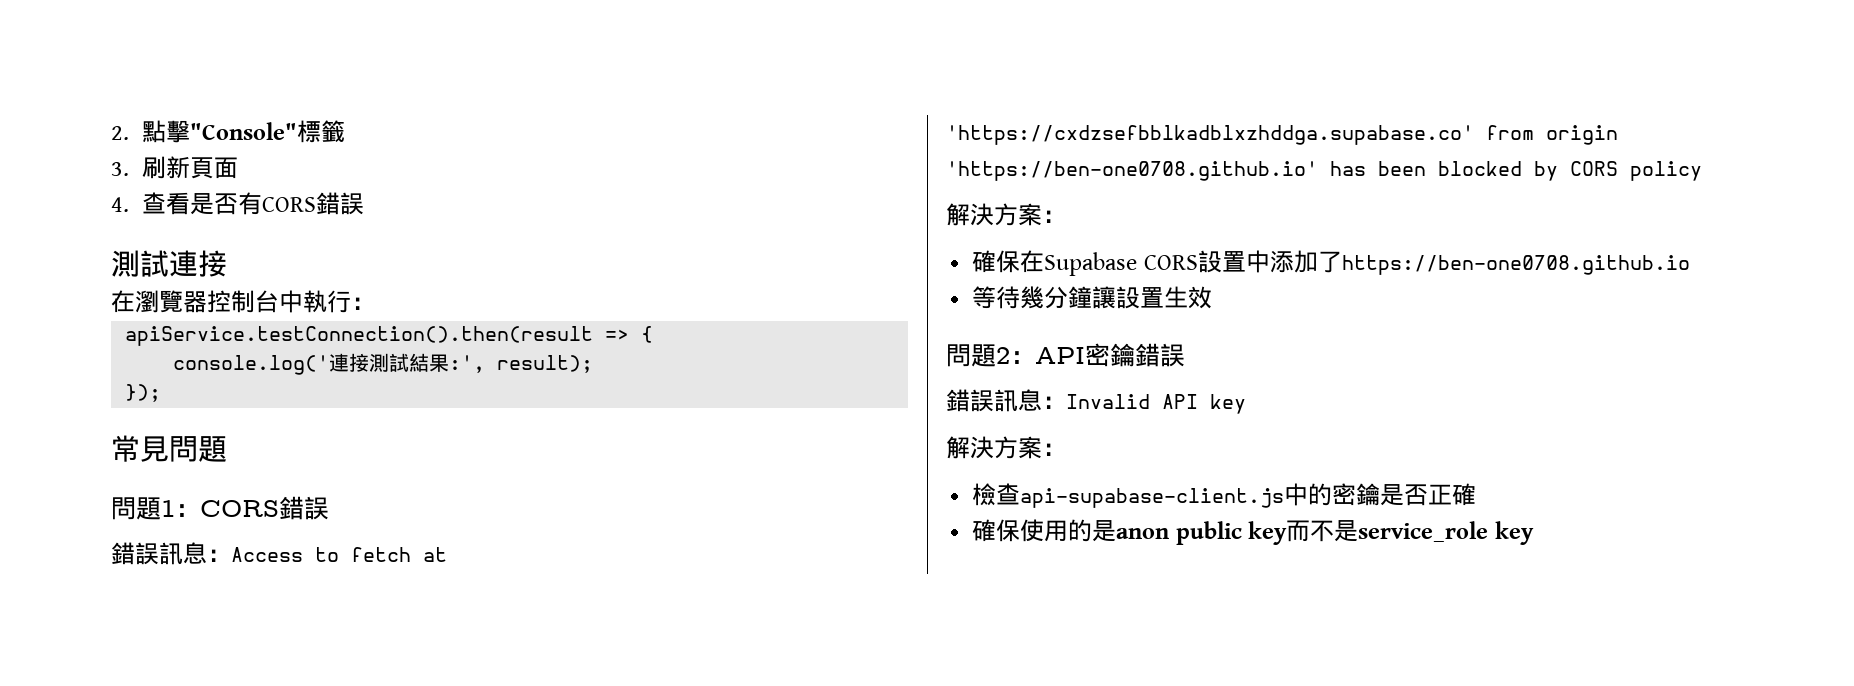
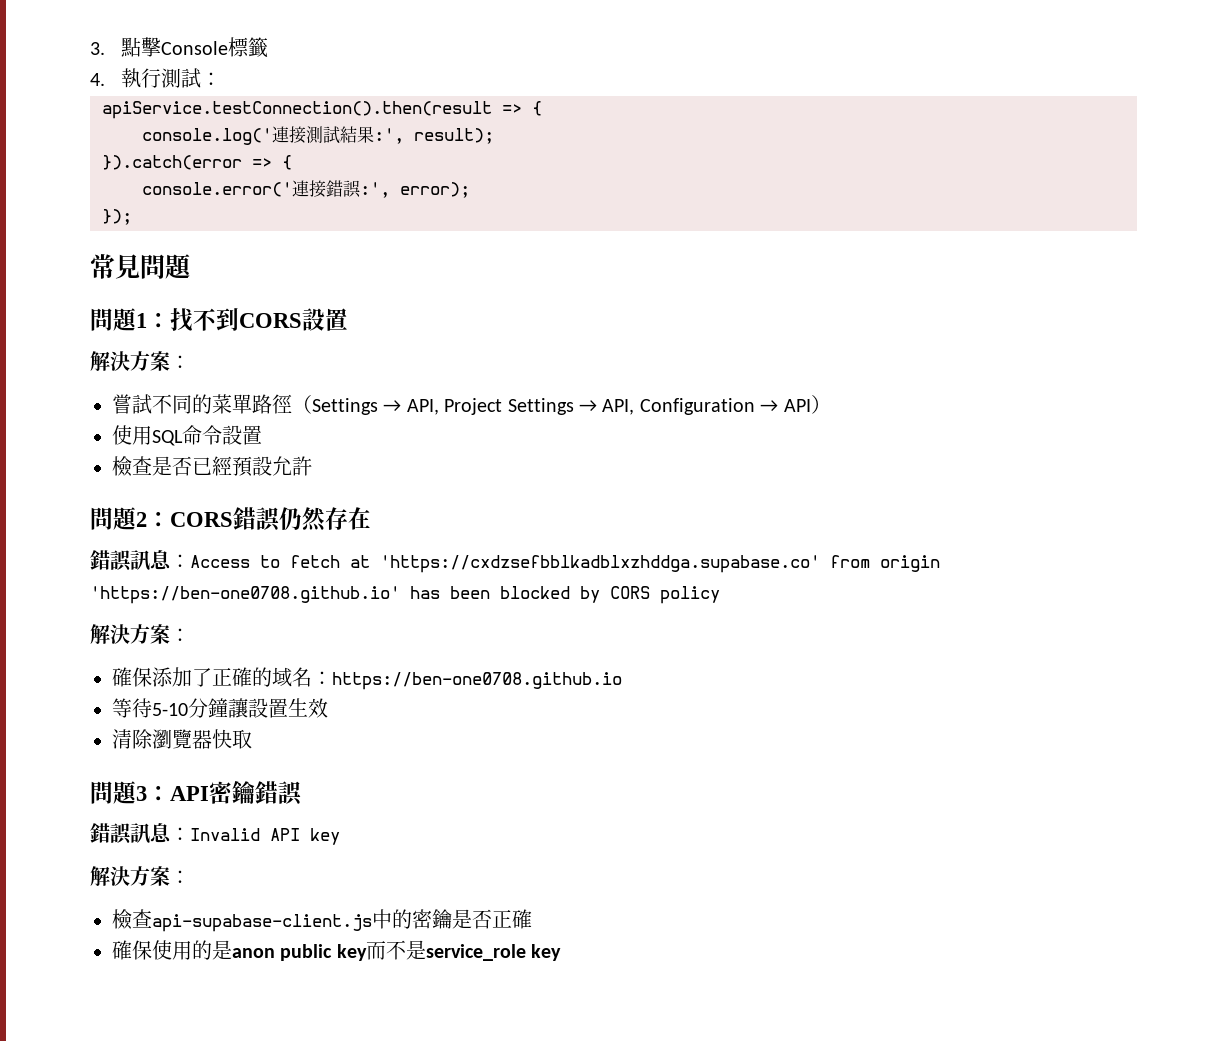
[111,120,345,143] [111,156,238,179] [111,192,364,215] [111,250,227,277] [111,290,351,313] 2.點擊"Console"標籤 // 3.刷新頁面 // 4.查看是否有CORS錯誤 // 測試連接 // 在瀏覽器控制台中執行 -> [90,37,268,58] [90,68,201,88] 3.點擊Console標籤 // 4.執行測試
(594, 364) none -> [102,155,292,170] [142,180,470,198] // }).catch(error => { // console.error('連接錯誤:', error);
[200,496,329,520] CORS錯誤 -> [170,308,348,332] [90,351,190,371] [112,394,831,415] [112,425,262,446] [112,456,312,477] [90,507,371,532] 找不到CORS設置 // 解決方案： // 嘗試不同的菜單路徑（Settings → API, Project Settings → API, Configuration → API） // 使用SQL命令設置 // 檢查是否已經預設允許 // 問題2：CORS錯誤仍然存在
[1020,250,1342,276] 在Supabase CORS設置中添加了 -> [152,667,332,687] 添加了正確的域名：
[1020,286,1045,309] 幾 -> [152,703,188,716] 5-10
[946,344,1010,367] // 問題2 -> [112,729,252,749] [90,781,147,804] // 清除瀏覽器快取 // 問題3

